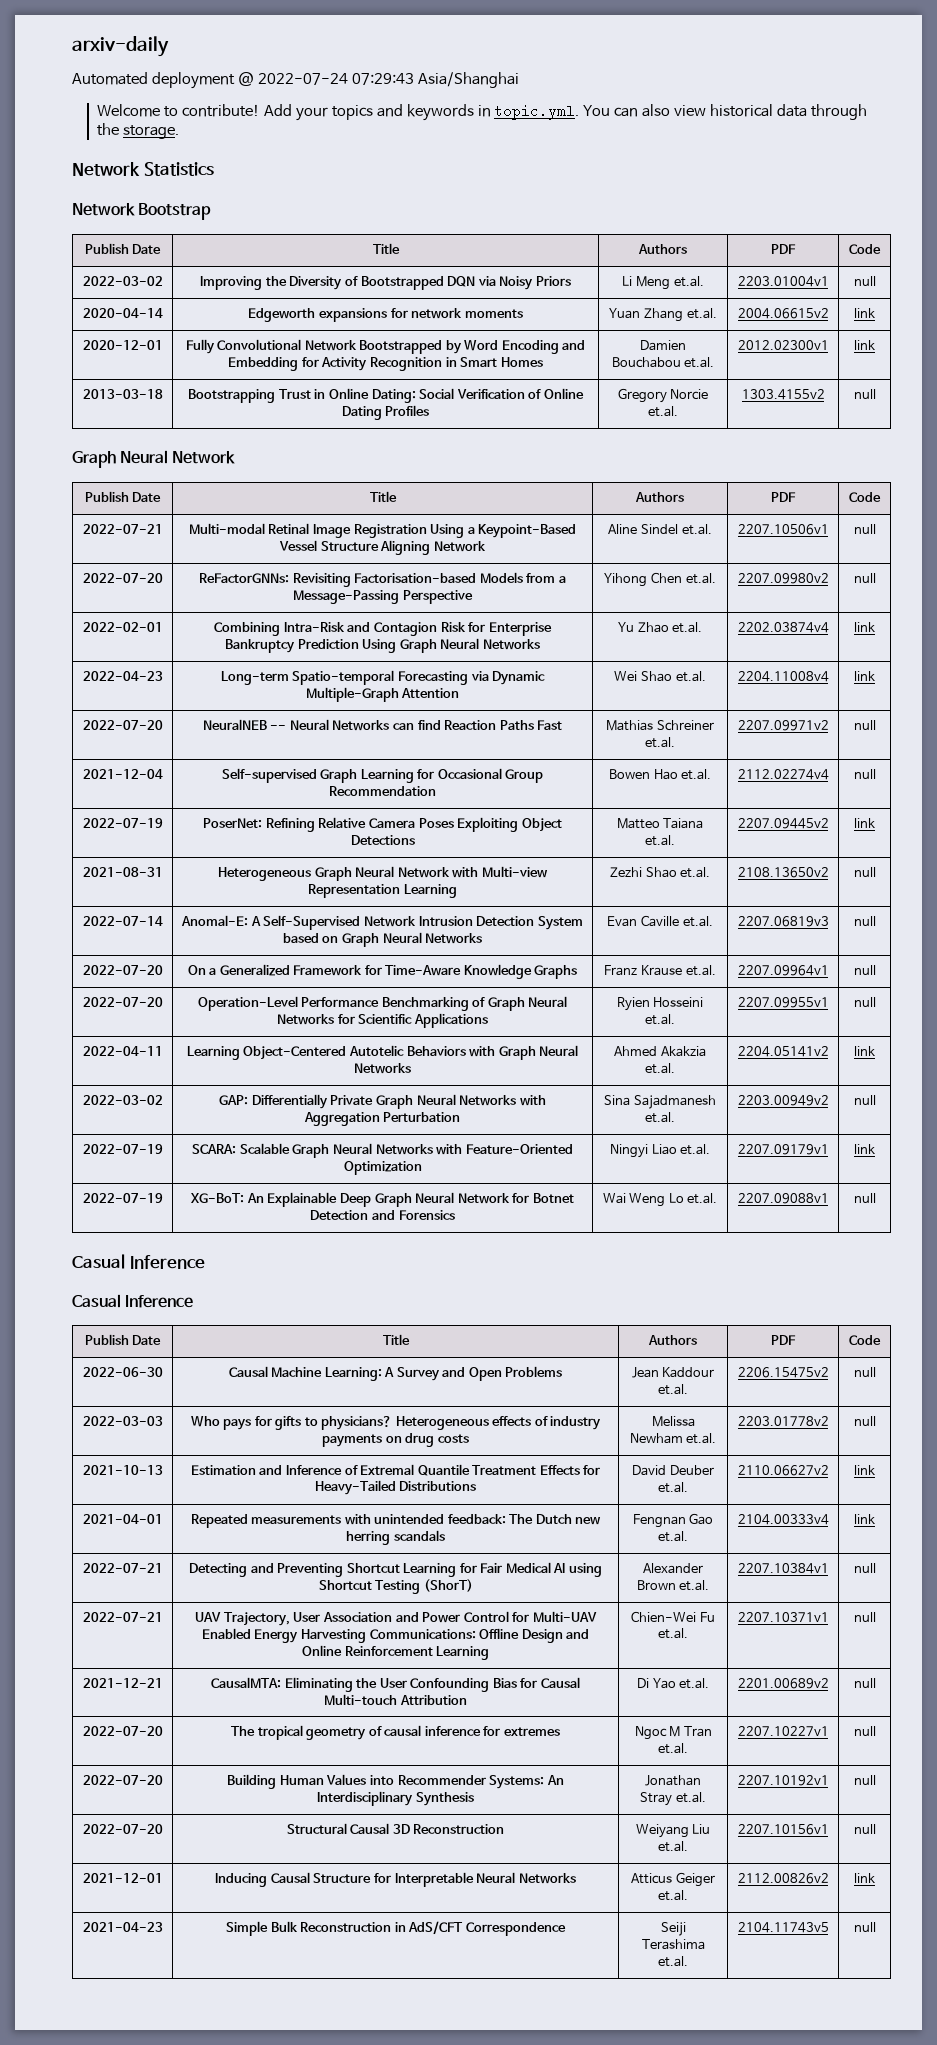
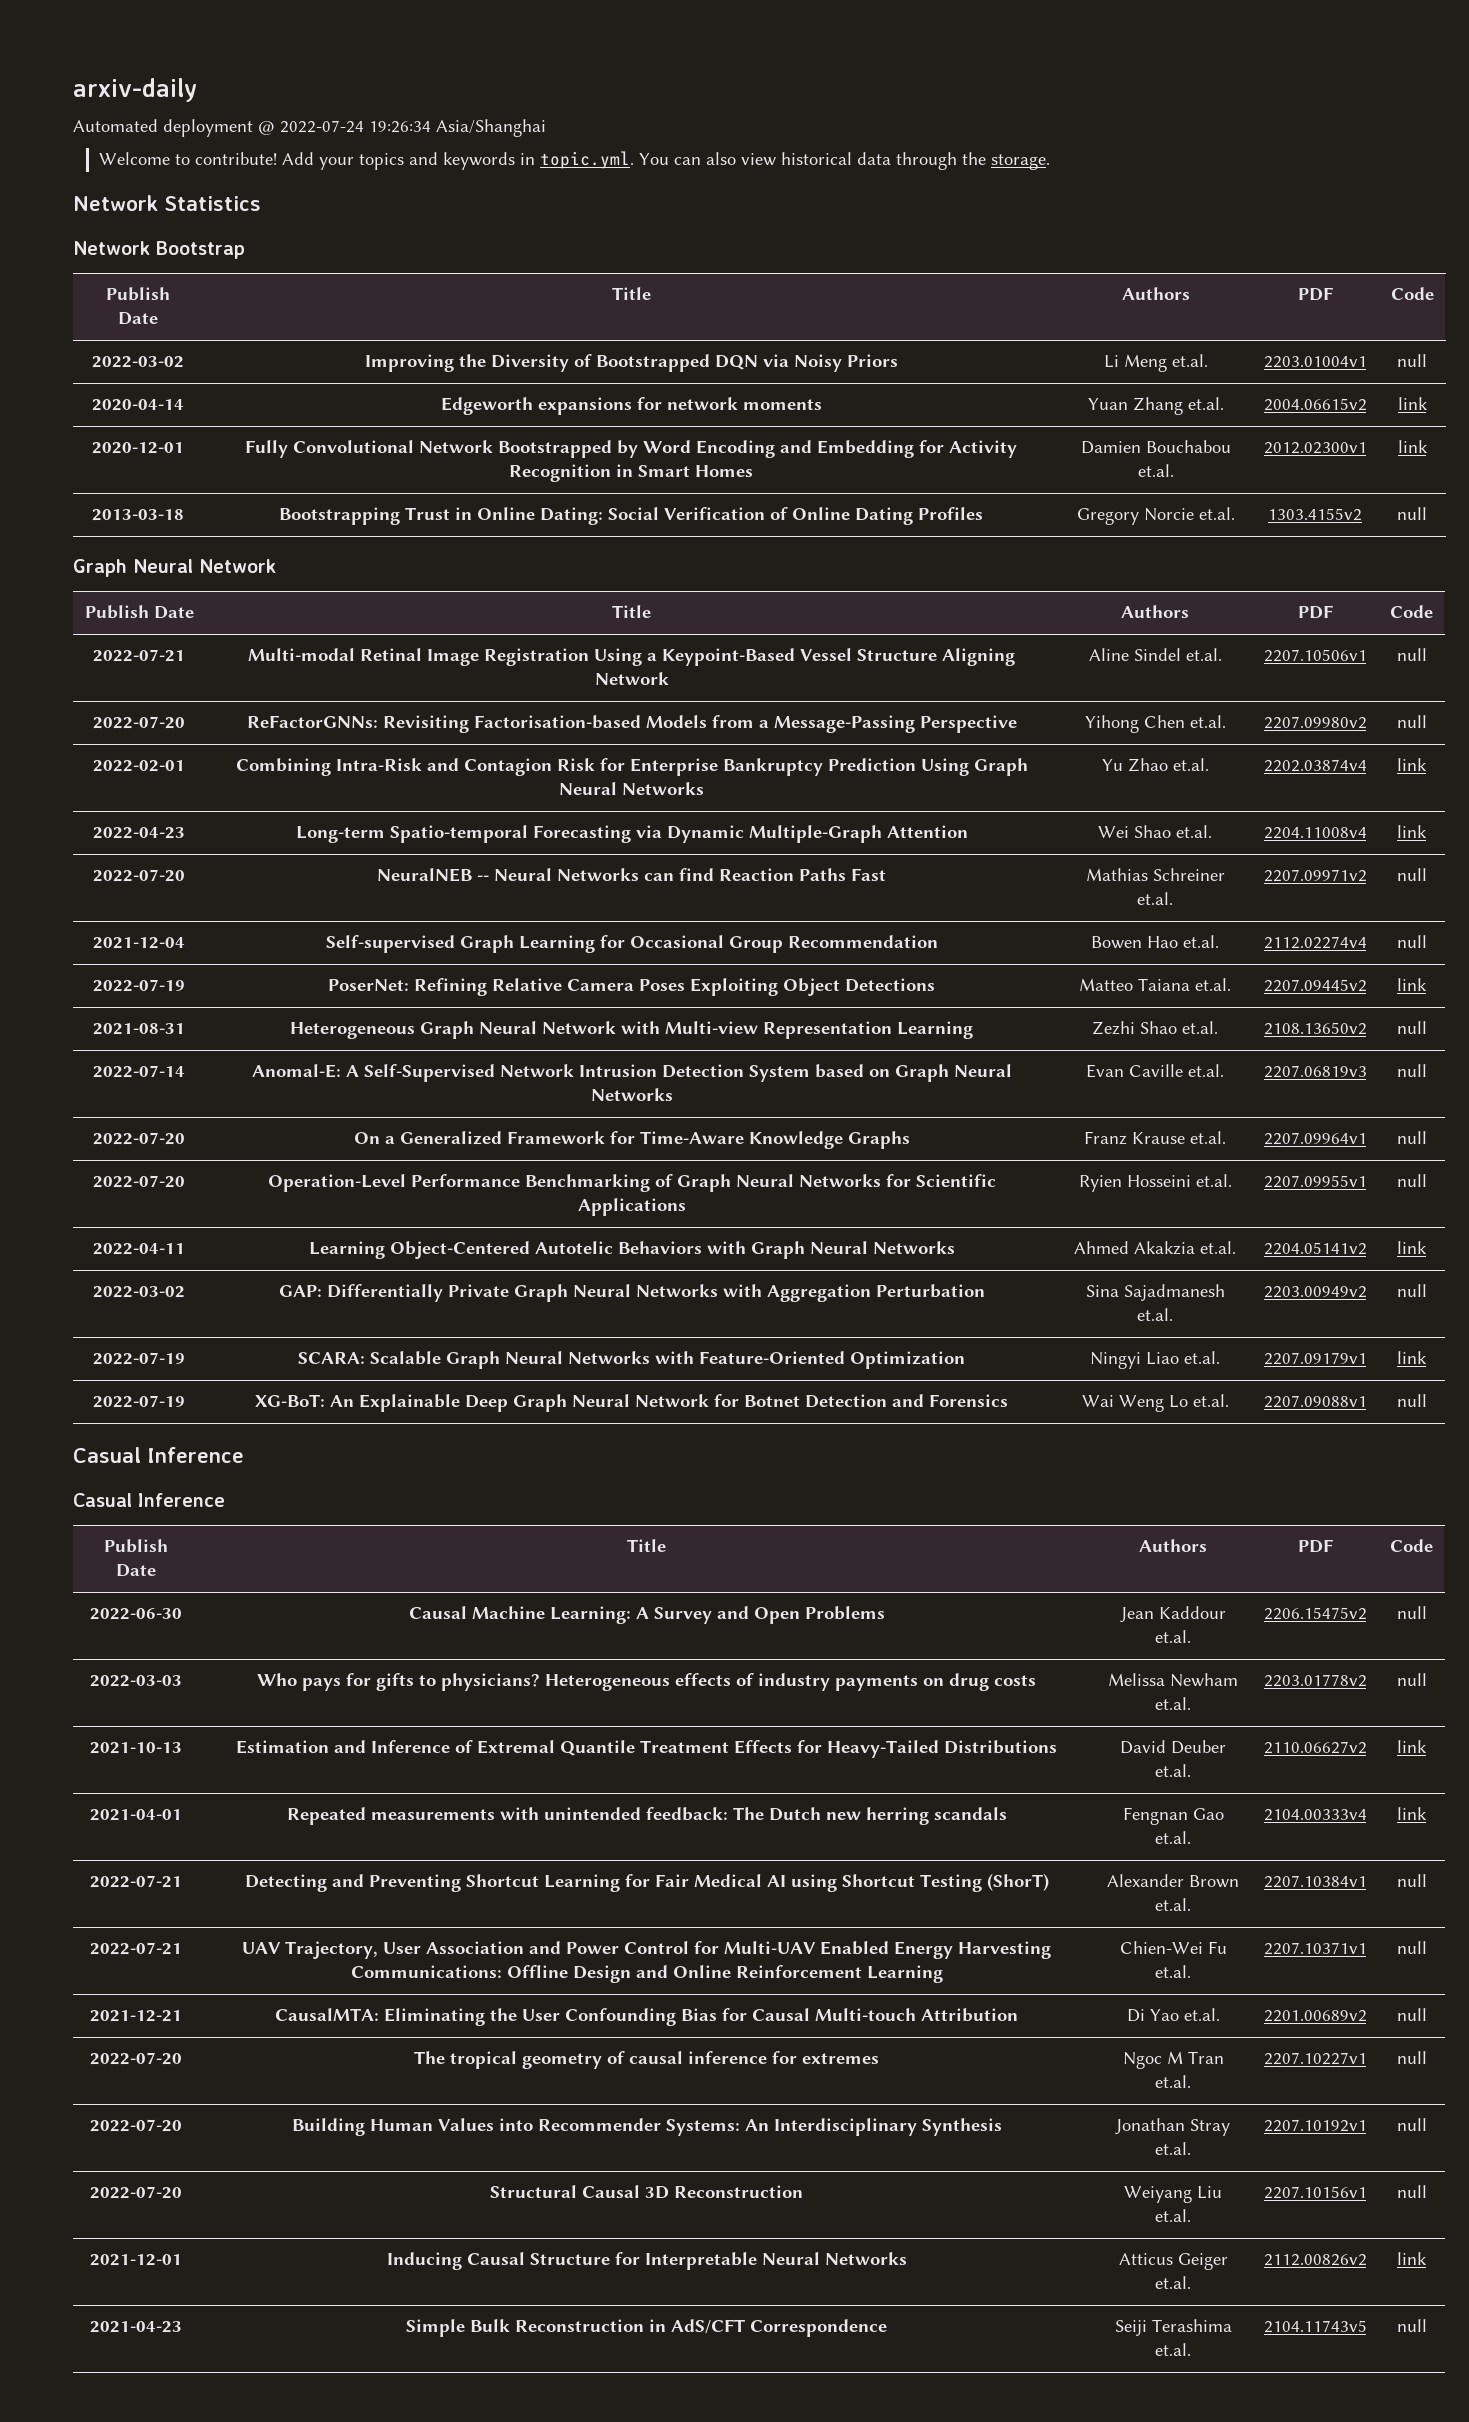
[351,73,414,85] 07:29:43 -> [369,121,431,133] 19:26:34

